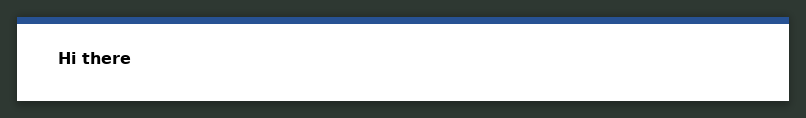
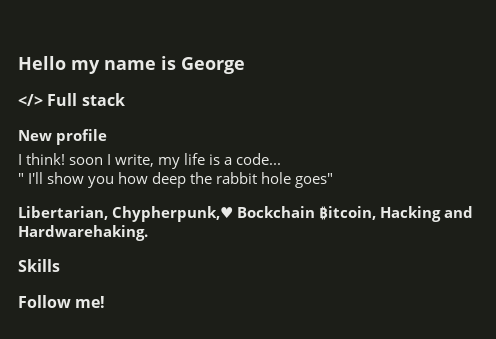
[58,52,131,64] Hi there -> [18,56,245,74] [18,93,125,106] [18,129,108,145] [18,153,282,169] [18,172,334,188] [18,206,474,222] [18,225,148,241] [18,259,60,272] [18,295,106,308] Hello my name is George // </> Full stack // New profile // I think! soon I write, my life is a code... // " I'll show you how deep the rabbit hole goes" // Libertarian, Chypherpunk,♥ Bockchain ₿itcoin, Hacking and Hardwarehaking. // Skills // Follow me!

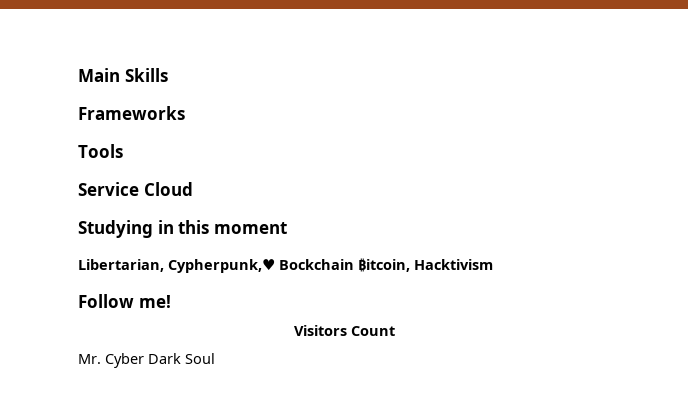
[18,56,245,74] [18,93,125,106] [18,129,108,145] [18,153,282,169] [18,172,334,188] Hello my name is George // </> Full stack // New profile // I think! soon I write, my life is a code... // " I'll show you how deep the rabbit hole goes" -> [78,68,168,82] [78,106,185,120] [78,144,123,158] [78,182,193,196] [78,220,287,238] Main Skills // Frameworks // Tools // Service Cloud // Studying in this moment
[112,206,234,222] Chypherpunk,♥ -> [168,259,275,273] Cypherpunk,♥
[380,206,474,222] [18,225,148,241] [18,259,60,272] [18,295,106,308] Hacking and Hardwarehaking. // Skills // Follow me! -> [414,259,493,270] [78,294,171,308] [293,325,395,336] [78,353,215,368] Hacktivism // Follow me! // Visitors Count // Mr. Cyber Dark Soul

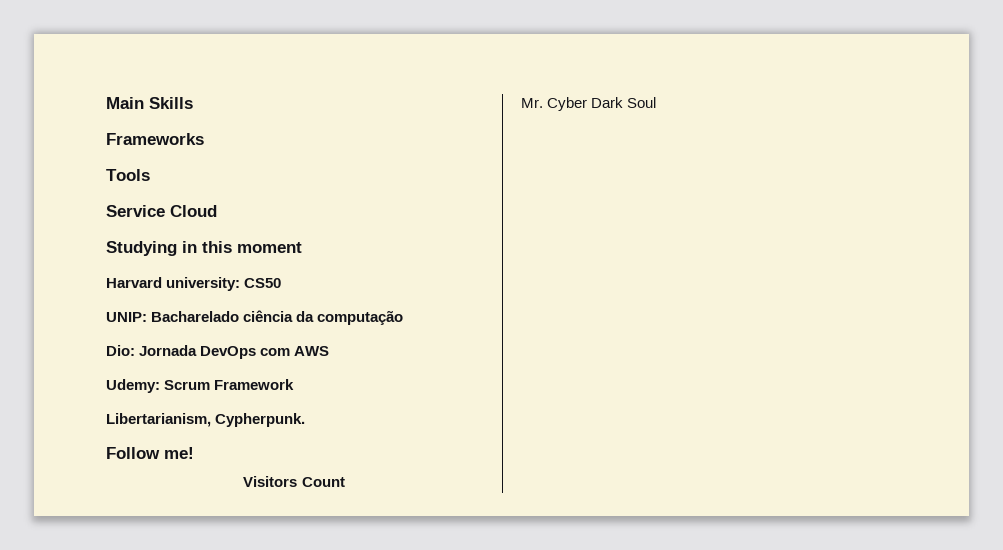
[78,258,493,273] Libertarian, Cypherpunk,♥ Bockchain ₿itcoin, Hacktivism -> [106,277,282,291] [106,310,404,325] [106,345,330,359] [106,379,295,393] [106,413,306,427] Harvard university: CS50 // UNIP: Bacharelado ciência da computação // Dio: Jornada DevOps com AWS // Udemy: Scrum Framework // Libertarianism, Cypherpunk.

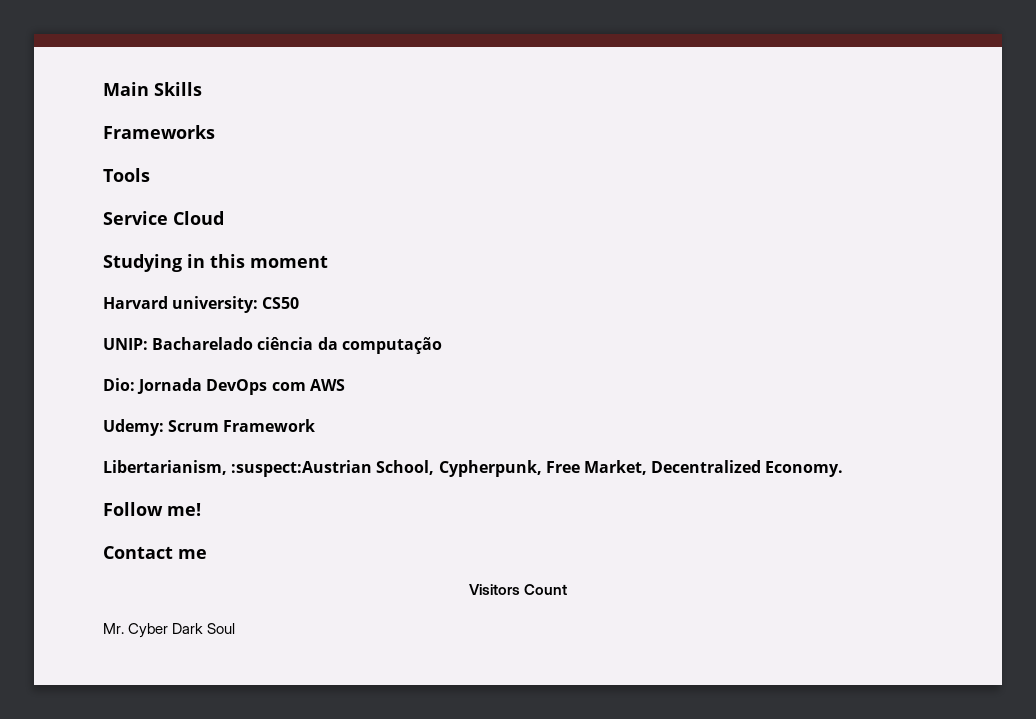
[215,413,306,427] Cypherpunk. -> [231,460,844,477] :suspect:Austrian School, Cypherpunk, Free Market, Decentralized Economy.
(194, 453) none -> [103,546,207,559] // Contact me

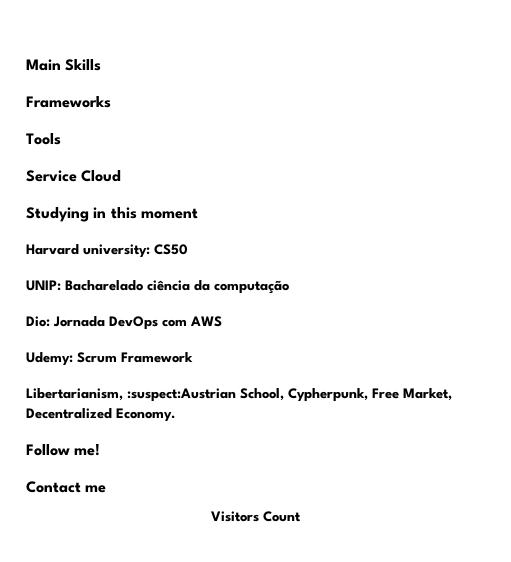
[103,623,236,638] // Mr. Cyber Dark Soul -> (301, 516) none

